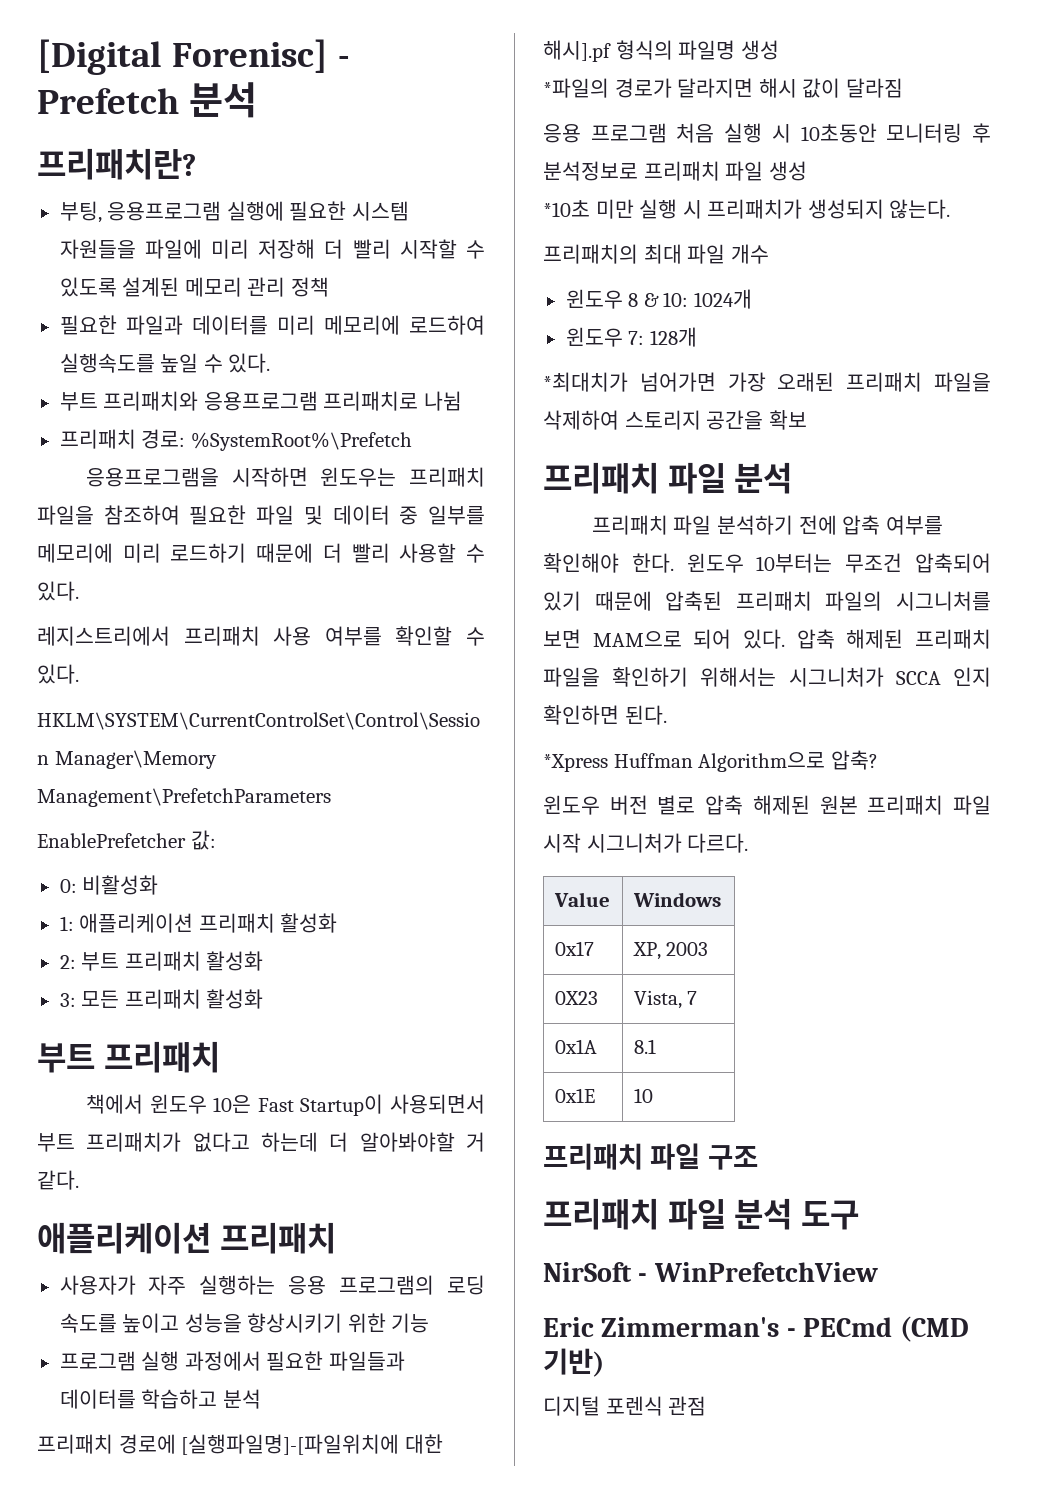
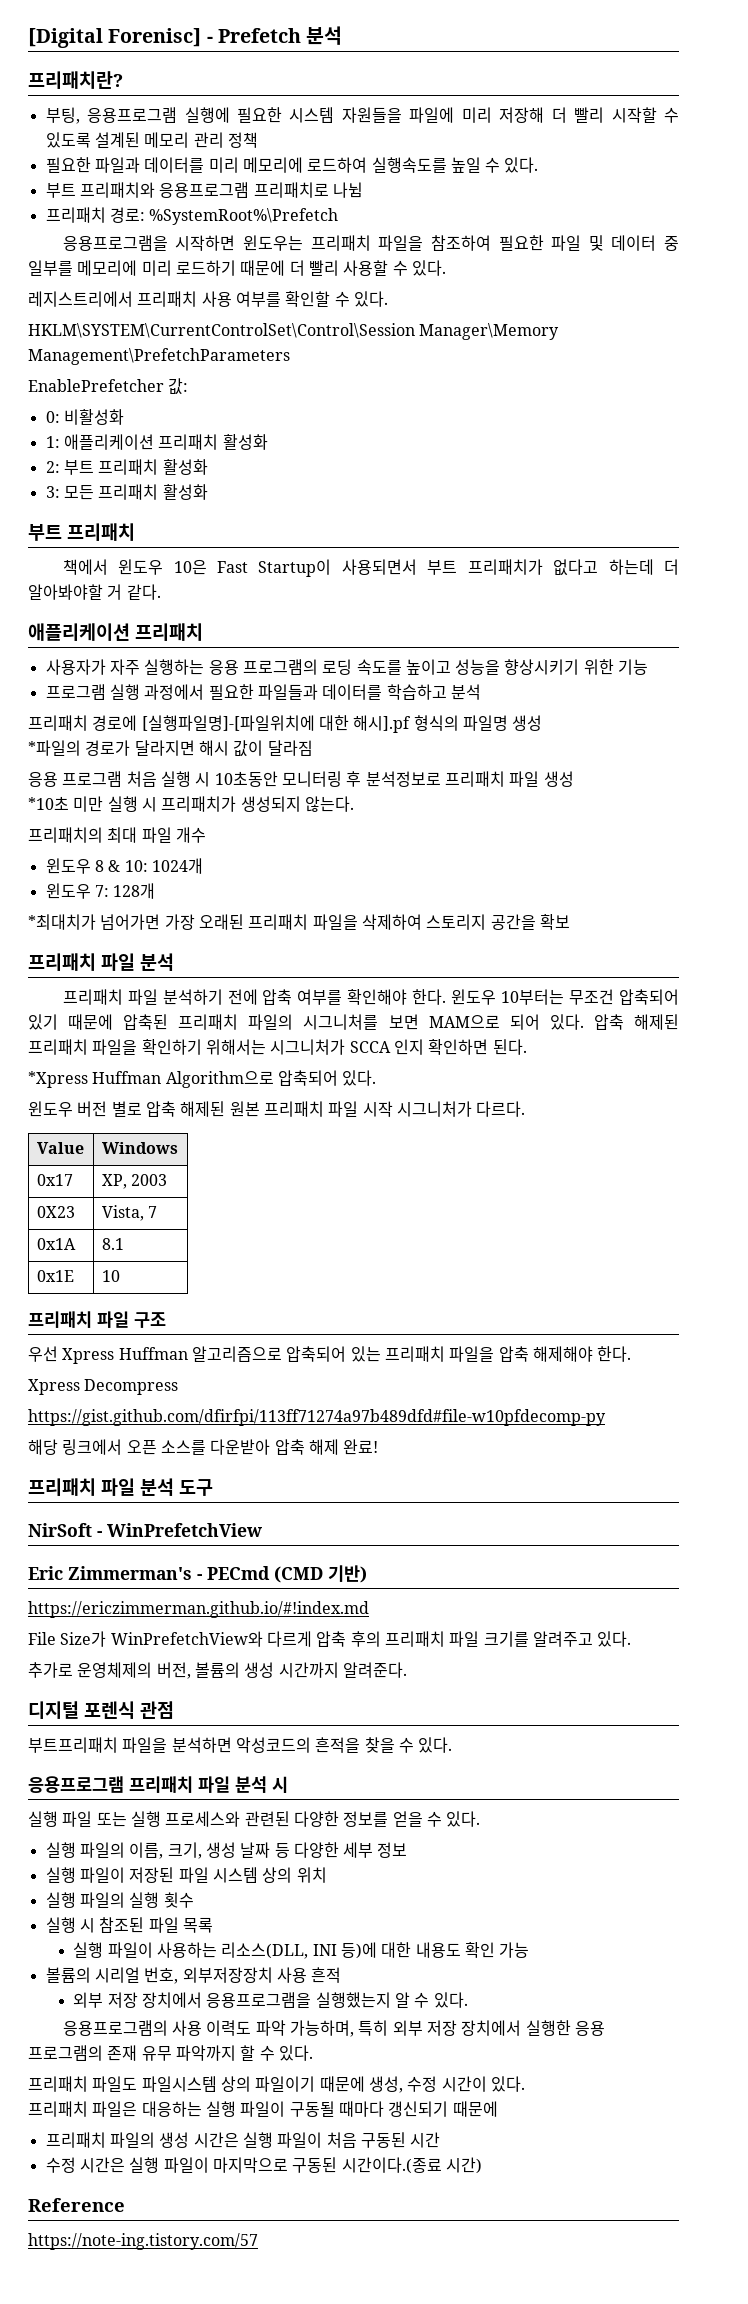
[830,750,878,770] 압축? -> [277,1070,377,1086] 압축되어 있다.
(758, 1157) none -> [28,1346,632,1364] [28,1379,179,1395] [28,1409,606,1426] [28,1439,379,1455] // 우선 Xpress Huffman 알고리즘으로 압축되어 있는 프리패치 파일을 압축 해제해야 한다. // Xpress Decompress // https://gist.github.com/dfirfpi/113ff71274a97b489dfd#file-w10pfdecomp-py // 해당 링크에서 오픈 소스를 다운받아 압축 해제 완료!
[543,1396,707,1416] 디지털 포렌식 관점 -> [28,1601,369,1618] [28,1631,632,1647] [28,1662,407,1679] [28,1701,174,1719] [28,1737,453,1753] [28,1776,288,1793] [28,1811,481,1827] [45,1842,408,1859] [45,1867,327,1883] [45,1892,194,1908] [45,1917,213,1933] [73,1942,530,1959] [45,1967,342,1984] [73,1992,468,2008] [62,2020,605,2037] [28,2045,313,2061] [28,2076,525,2093] [28,2101,498,2117] [45,2132,441,2148] [45,2157,482,2174] [28,2198,125,2212] [28,2233,258,2250] https://ericzimmerman.github.io/#!index.md // File Size가 WinPrefetchView와 다르게 압축 후의 프리패치 파일 크기를 알려주고 있다. // 추가로 운영체제의 버전, 볼륨의 생성 시간까지 알려준다. // 디지털 포렌식 관점 // 부트프리패치 파일을 분석하면 악성코드의 흔적을 찾을 수 있다. // 응용프로그램 프리패치 파일 분석 시 // 실행 파일 또는 실행 프로세스와 관련된 다양한 정보를 얻을 수 있다. // 실행 파일의 이름, 크기, 생성 날짜 등 다양한 세부 정보 // 실행 파일이 저장된 파일 시스템 상의 위치 // 실행 파일의 실행 횟수 // 실행 시 참조된 파일 목록 // 실행 파일이 사용하는 리소스(DLL, INI 등)에 대한 내용도 확인 가능 // 볼륨의 시리얼 번호, 외부저장장치 사용 흔적 // 외부 저장 장치에서 응용프로그램을 실행했는지 알 수 있다. // 응용프로그램의 사용 이력도 파악 가능하며, 특히 외부 저장 장치에서 실행한 응용 프로그램의 존재 유무 파악까지 할 수 있다. // 프리패치 파일도 파일시스템 상의 파일이기 때문에 생성, 수정 시간이 있다. // 프리패치 파일은 대응하는 실행 파일이 구동될 때마다 갱신되기 때문에 // 프리패치 파일의 생성 시간은 실행 파일이 처음 구동된 시간 // 수정 시간은 실행 파일이 마지막으로 구동된 시간이다.(종료 시간) // Reference // https://note-ing.tistory.com/57

